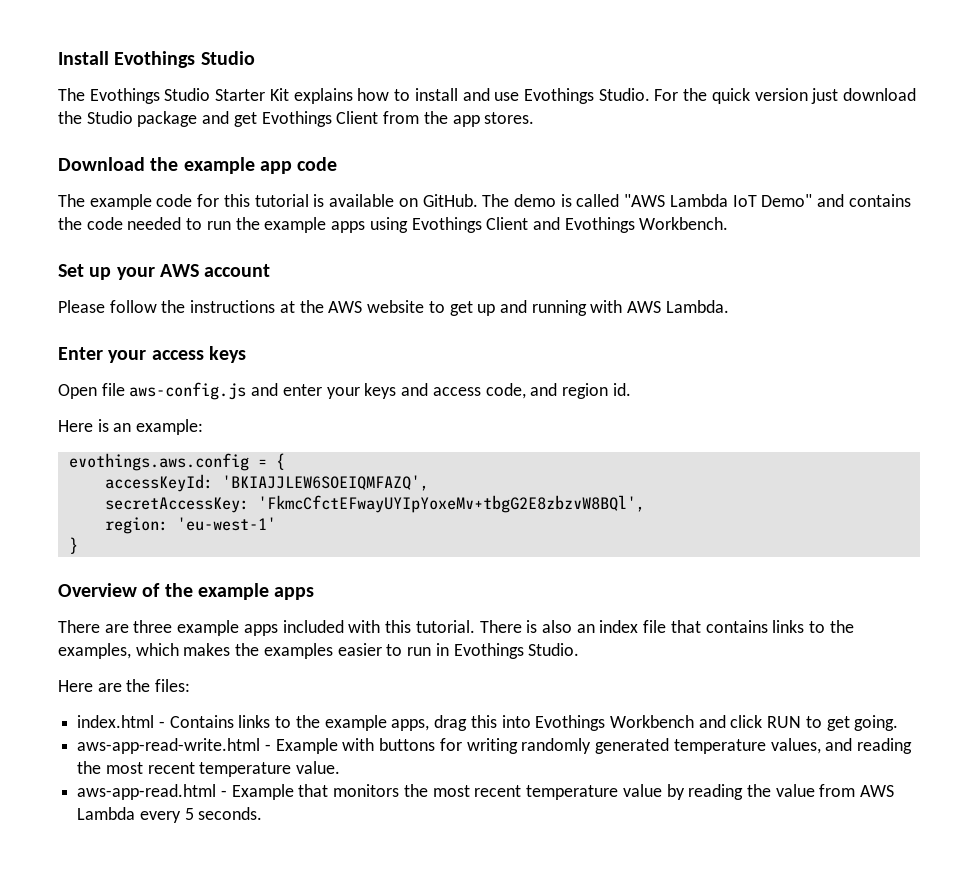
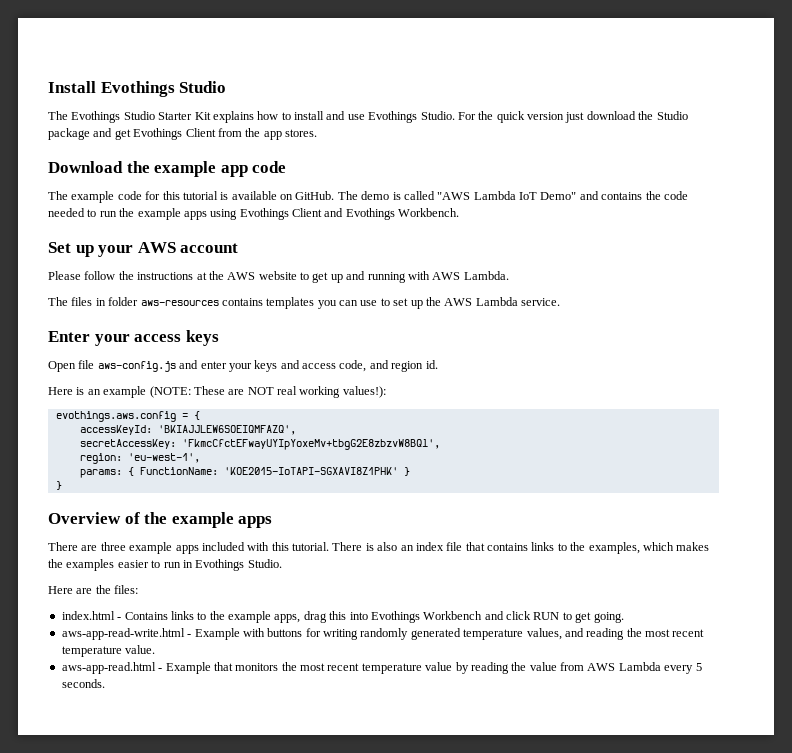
(729, 306) none -> [48,297,560,309] // The files in folder aws-resources contains templates you can use to set up the AWS Lambda service.
[136,419,204,435] example: -> [103,386,386,398] example (NOTE: These are NOT real working values!):
[176,517,276,531] 'eu-west-1' -> [127,453,200,463] [79,467,410,478] 'eu-west-1', // params: { FunctionName: 'KOE2015-IoTAPI-SGXAVI8Z1PHK' }

